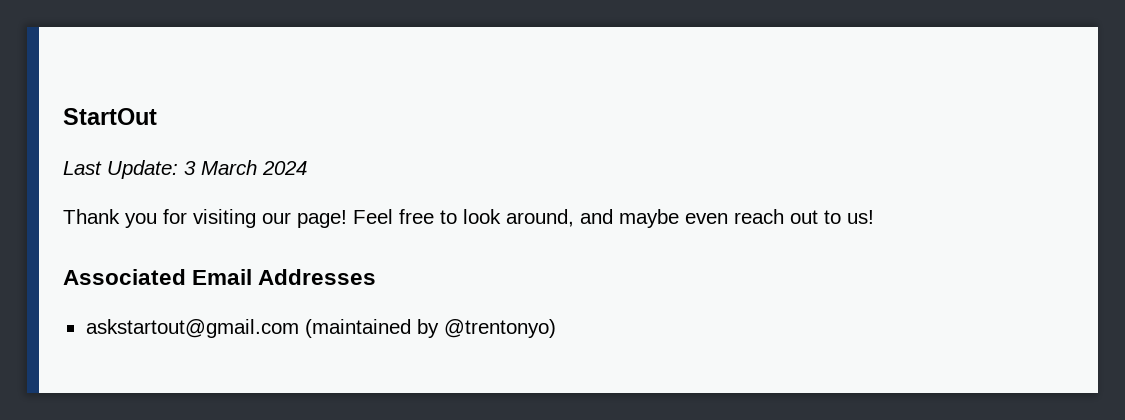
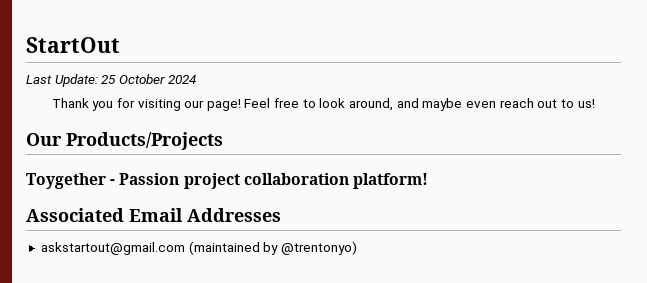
[184,160,257,175] 3 March -> [101,74,165,84] 25 October
(874, 217) none -> [26,132,223,150] [26,173,428,189] // Our Products/Projects // Toygether - Passion project collaboration platform!

